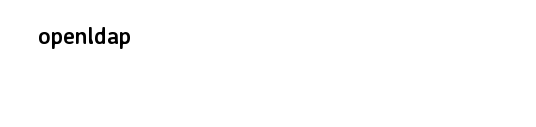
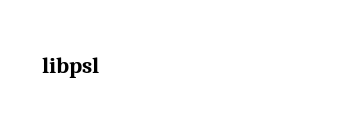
[38,27,131,49] openldap -> [42,57,99,78] libpsl

